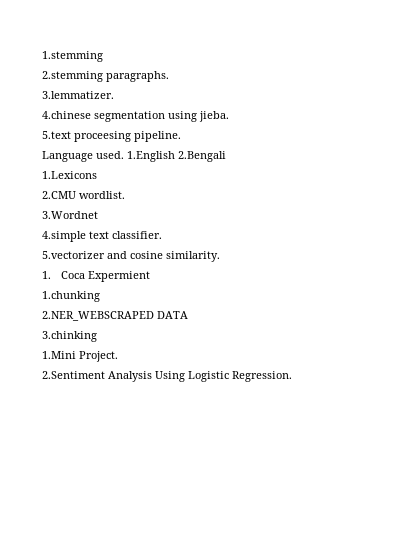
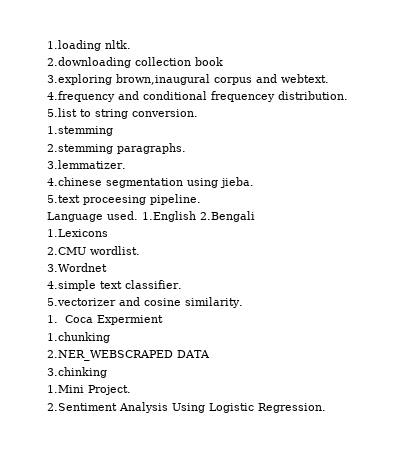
(42, 56) none -> [47,40,131,51] [47,57,223,68] [47,74,329,85] [47,91,348,102] [47,108,198,119] 1.loading nltk. // 2.downloading collection book // 3.exploring brown,inaugural corpus and webtext. // 4.frequency and conditional frequencey distribution. // 5.list to string conversion. //

